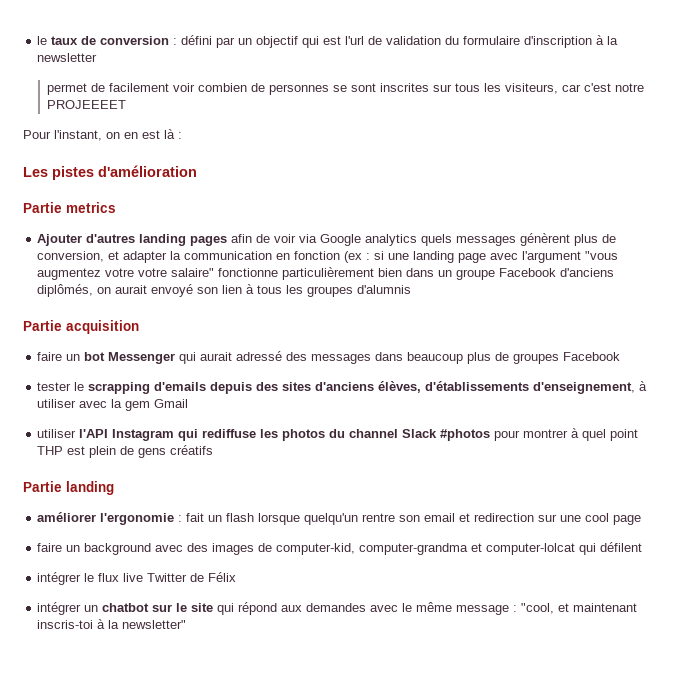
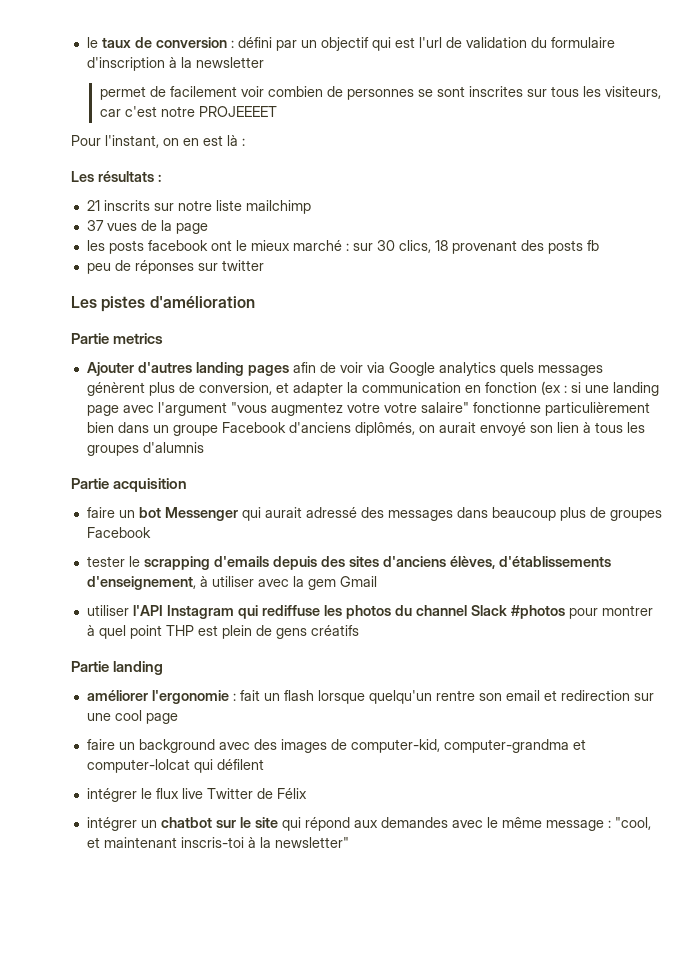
(182, 135) none -> [71,171,161,182] [86,200,311,214] [86,220,208,234] [86,240,599,254] [86,260,264,274] // Les résultats : // 21 inscrits sur notre liste mailchimp // 37 vues de la page // les posts facebook ont le mieux marché : sur 30 clics, 18 provenant des posts fb // peu de réponses sur twitter

